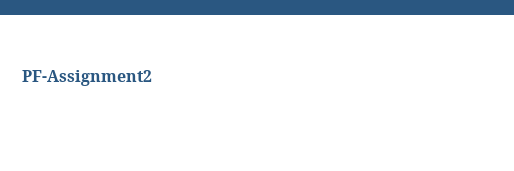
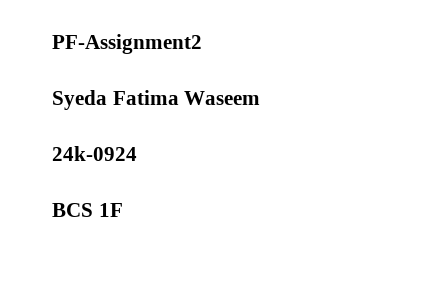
(152, 78) none -> [52,90,261,110] [52,146,137,161] [52,203,123,217] // Syeda Fatima Waseem // 24k-0924 // BCS 1F

